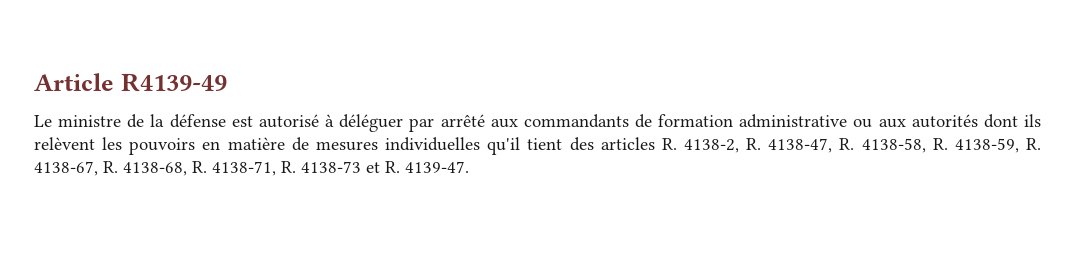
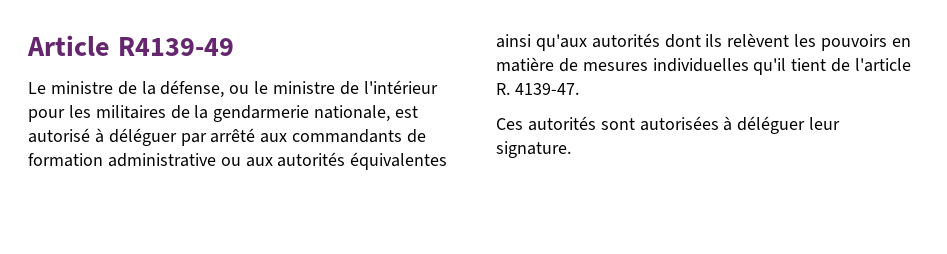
[169,114,226,128] défense -> [160,80,438,98] [28,105,391,122] défense, ou le ministre de l'intérieur pour les militaires de la gendarmerie nationale,
(978, 121) none -> [350,152,448,170] [496,33,660,51] équivalentes ainsi qu'aux autorités
[569,137,1041,153] [34,161,469,176] des articles R. 4138-2, R. 4138-47, R. 4138-58, R. 4138-59, R. 4138-67, R. 4138-68, R. 4138-71, R. 4138-73 et R. 4139-47. -> [831,58,912,72] [496,83,579,95] [496,116,841,134] [496,141,571,158] de l'article R. 4139-47. // Ces autorités sont autorisées à déléguer leur signature.

